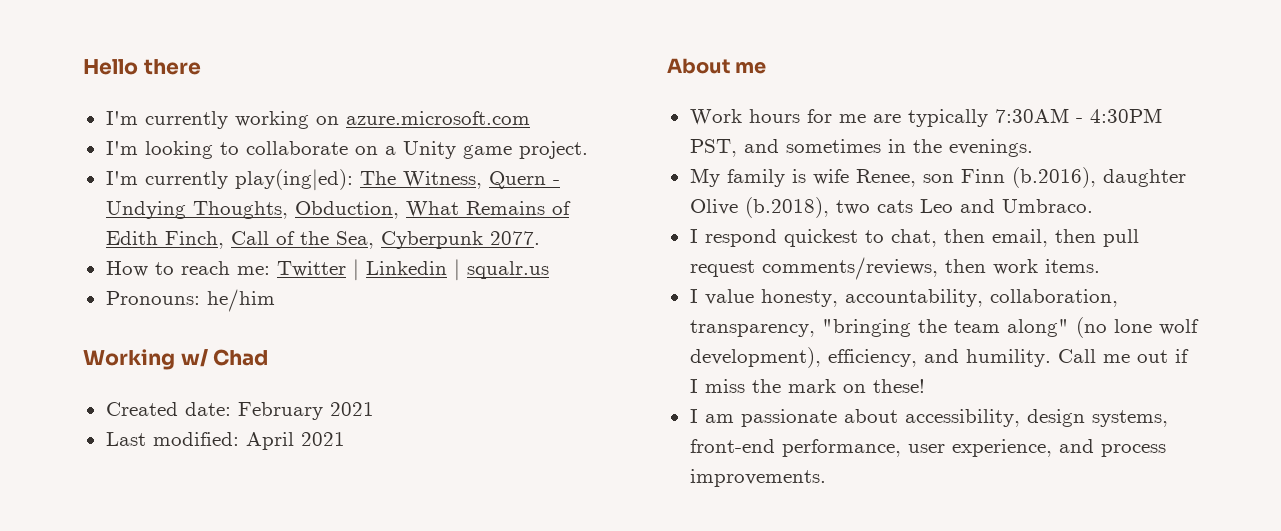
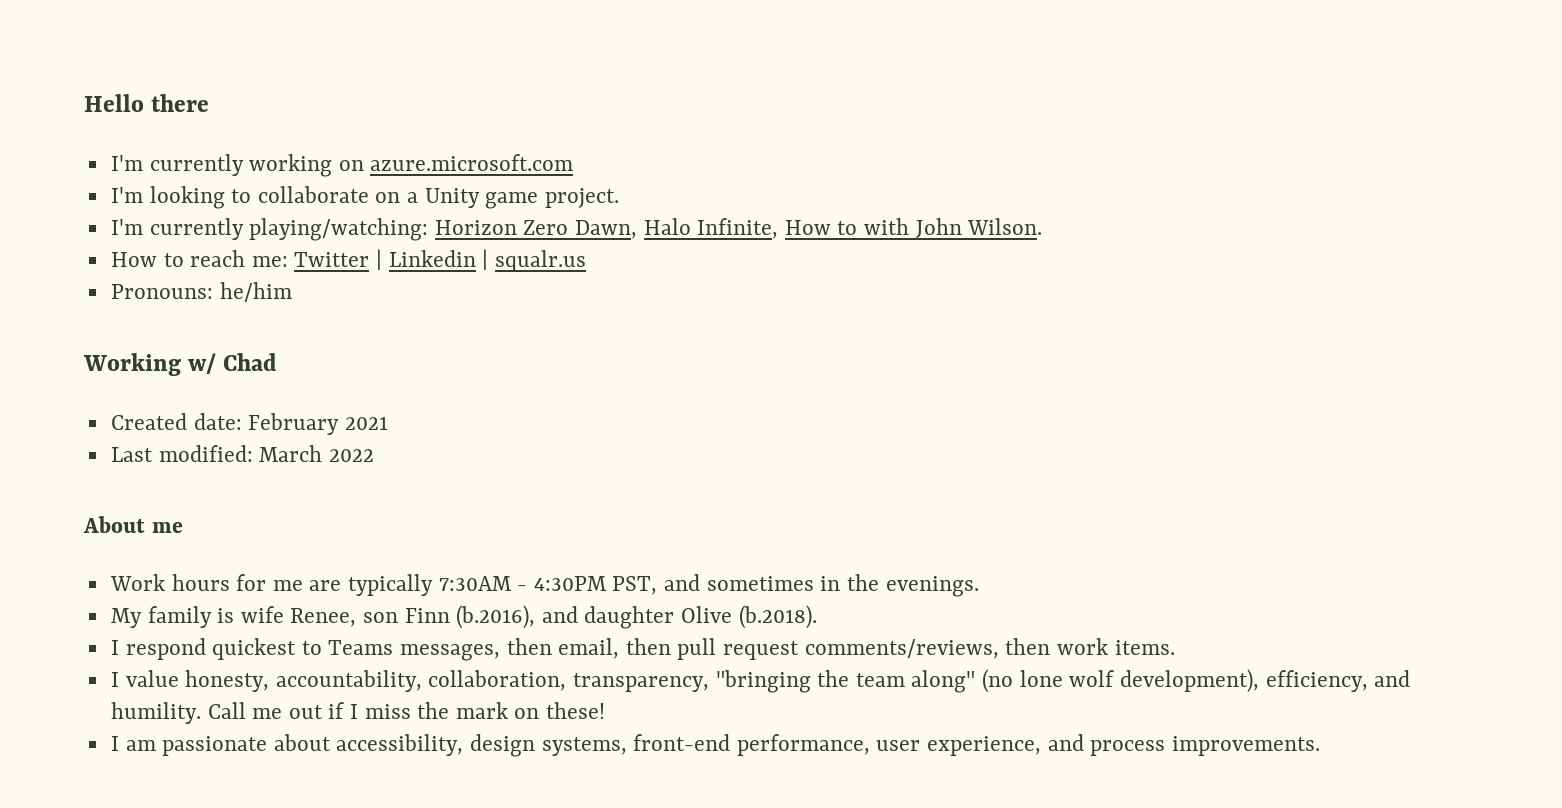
[234,169,560,191] [105,201,571,219] [105,231,540,249] play(ing|ed): The Witness, Quern - Undying Thoughts, Obduction, What Remains of Edith Finch, Call of the Sea, Cyberpunk 2077. -> [249,218,1043,241] playing/watching: Horizon Zero Dawn, Halo Infinite, How to with John Wilson.
[245,432,345,450] April 2021 -> [259,445,374,462] March 2022
(1096, 177) none -> [541,606,578,623] and
[744,197,1093,218] (b.2018), two cats Leo and Umbraco. -> [738,605,817,629] (b.2018).
[890,229,937,247] chat, -> [328,640,501,661] Teams messages,

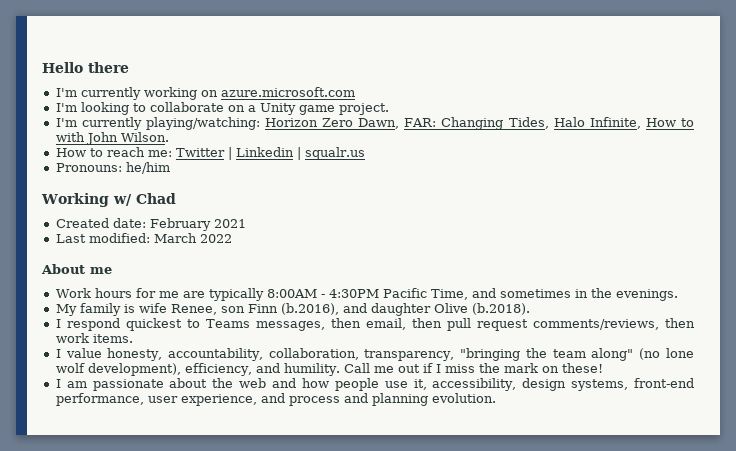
(638, 229) none -> [404,117,549,130] FAR: Changing Tides,
[438,576,512,591] 7:30AM -> [266,289,317,298] 8:00AM
[612,576,658,595] PST, -> [382,288,468,300] Pacific Time,
(331, 742) none -> [212,378,427,391] the web and how people use it,
[1171,736,1320,756] improvements. -> [343,393,496,406] and planning evolution.

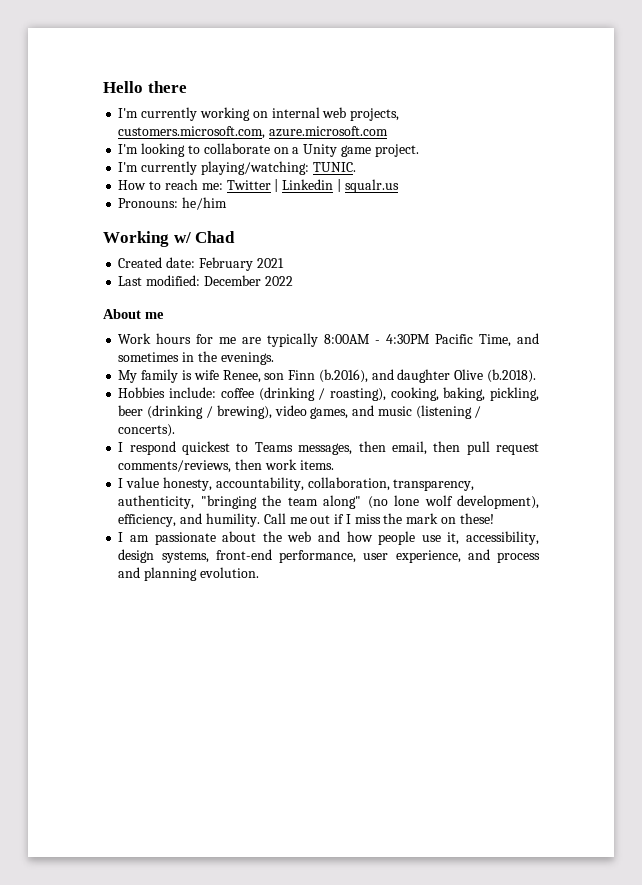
(218, 93) none -> [271,107,400,121] [118,126,266,139] internal web projects, customers.microsoft.com,
[265,117,694,130] [55,132,169,145] Horizon Zero Dawn, FAR: Changing Tides, Halo Infinite, How to with John Wilson. -> [312,162,356,172] TUNIC.
[153,233,197,243] March -> [203,275,261,286] December
(530, 309) none -> [118,387,539,401] [118,405,482,419] [118,424,176,437] // Hobbies include: coffee (drinking / roasting), cooking, baking, pickling, beer (drinking / brewing), video games, and music (listening / concerts).
(455, 355) none -> [118,495,195,509] authenticity,

